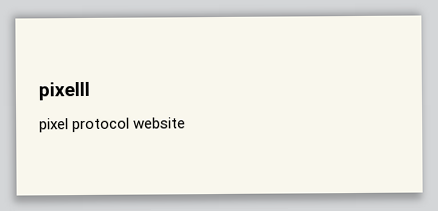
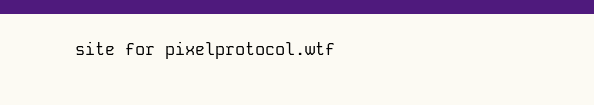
[38,81,90,101] [39,117,187,133] pixelll // pixel protocol website -> [75,41,335,59] site for pixelprotocol.wtf

